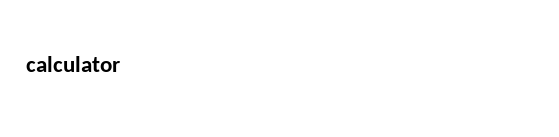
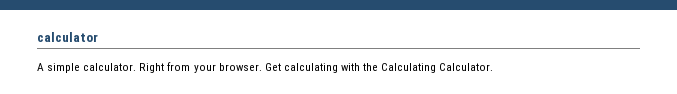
(120, 64) none -> [37,62,494,73] // A simple calculator. Right from your browser. Get calculating with the Calculating Calculator.

